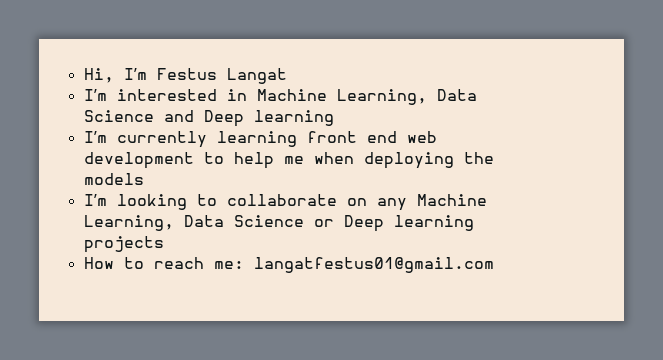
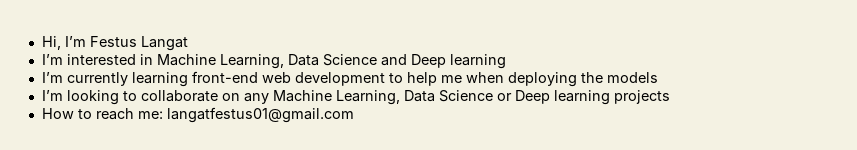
[306,131,397,143] front end -> [191,71,258,83] front-end

